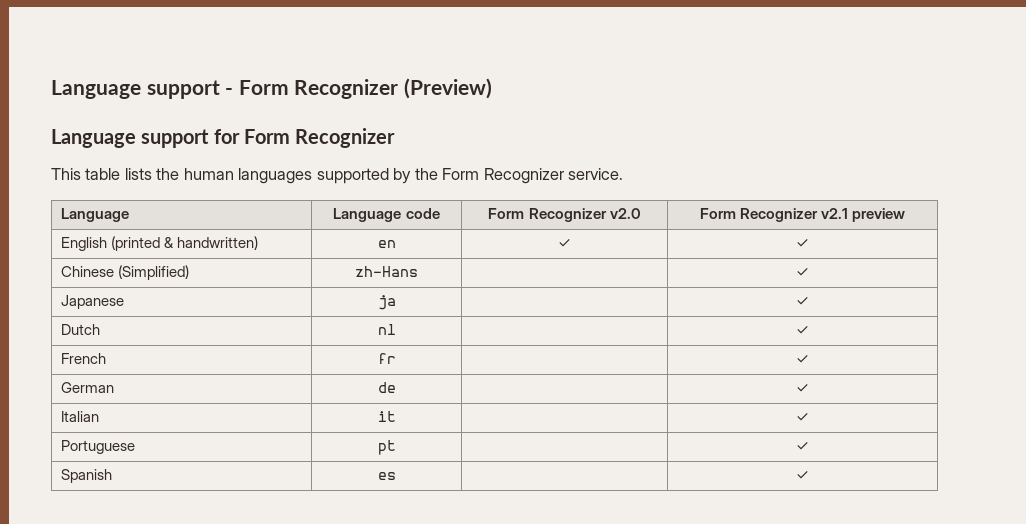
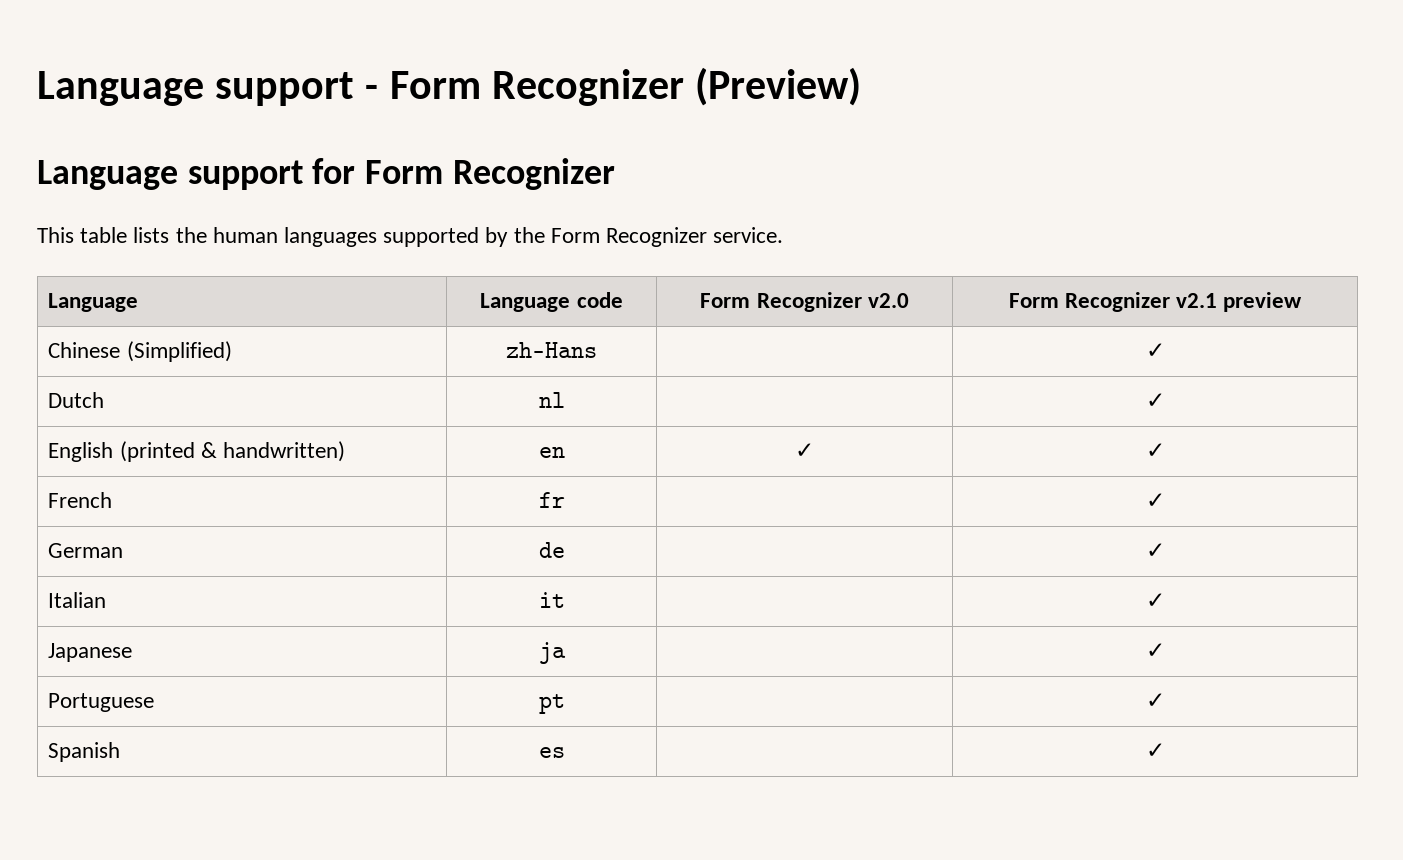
(906, 215) none -> [48,341,232,362] [506,342,597,358] [1145,343,1165,358] [48,392,105,408] [538,392,565,408] [1145,393,1165,408] // Chinese (Simplified) | zh-Hans | | ✓ // Dutch | nl | | ✓
[60,265,189,280] [355,266,418,277] [796,268,809,277] [60,295,124,309] [377,295,396,310] [796,297,809,306] [60,324,100,335] [377,324,396,335] [796,326,809,335] // Chinese (Simplified) | zh-Hans | | ✓ // Japanese | ja | | ✓ // Dutch | nl | | ✓ -> (1165, 450) none
(809, 417) none -> [48,643,133,662] [538,642,566,664] [1145,643,1165,658] // Japanese | ja | | ✓

